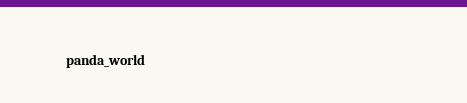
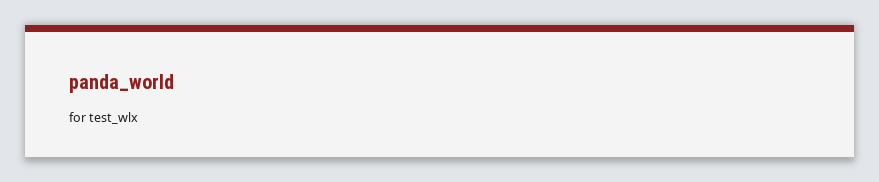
(145, 61) none -> [69,112,139,124] // for test_wlx

